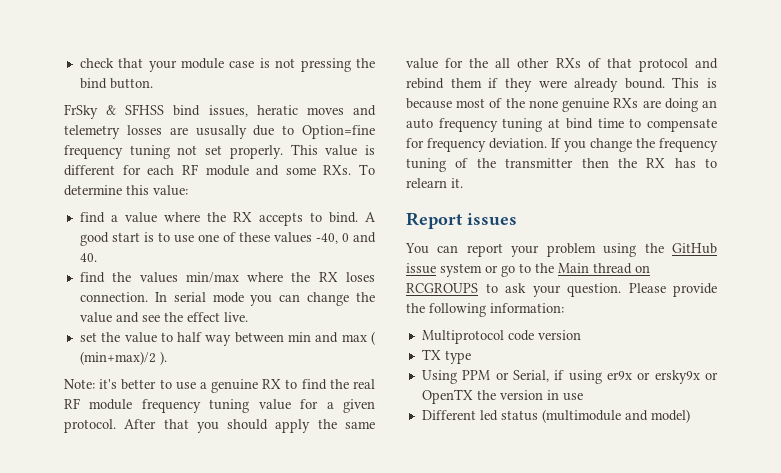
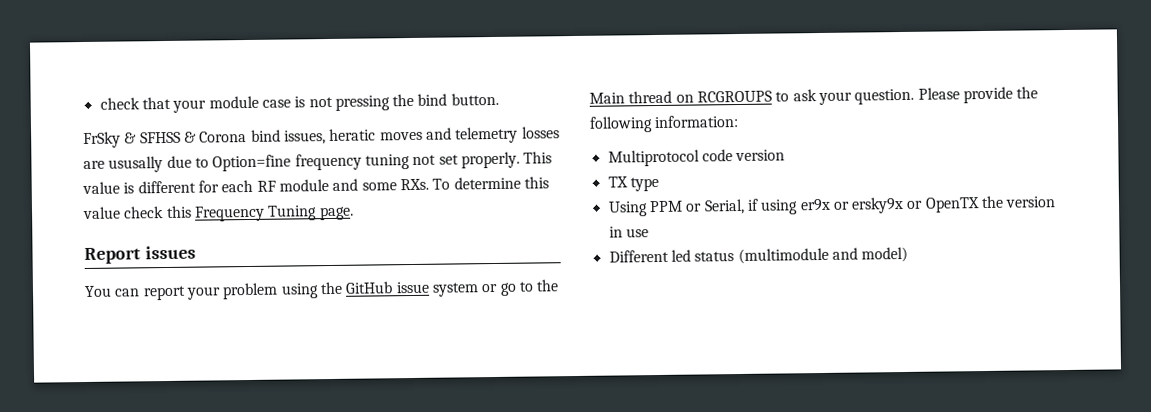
(165, 109) none -> [183,131,248,143] & Corona
[153,185,188,196] [79,212,376,226] [79,232,376,246] [79,253,97,262] [79,272,375,283] [79,292,376,306] [79,312,248,323] [79,331,376,346] [79,351,167,365] [64,379,376,393] [64,398,375,413] [64,419,375,433] [406,58,718,72] [406,77,717,92] [406,98,717,112] [406,118,717,132] [406,138,718,152] [406,158,717,172] [406,178,463,188] value: // find a value where the RX accepts to bind. A good start is to use one of these values -40, 0 and 40. // find the values min/max where the RX loses connection. In serial mode you can change the value and see the effect live. // set the value to half way between min and max ( (min+max)/2 ). // Note: it's better to use a genuine RX to find the real RF module frequency tuning value for a given protocol. After that you should apply the same value for the all other RXs of that protocol and rebind them if they were already bound. This is because most of the none genuine RXs are doing an auto frequency tuning at bind time to compensate for frequency deviation. If you change the frequency tuning of the transmitter then the RX has to relearn it. -> [82,205,354,222] value check this Frequency Tuning page.

